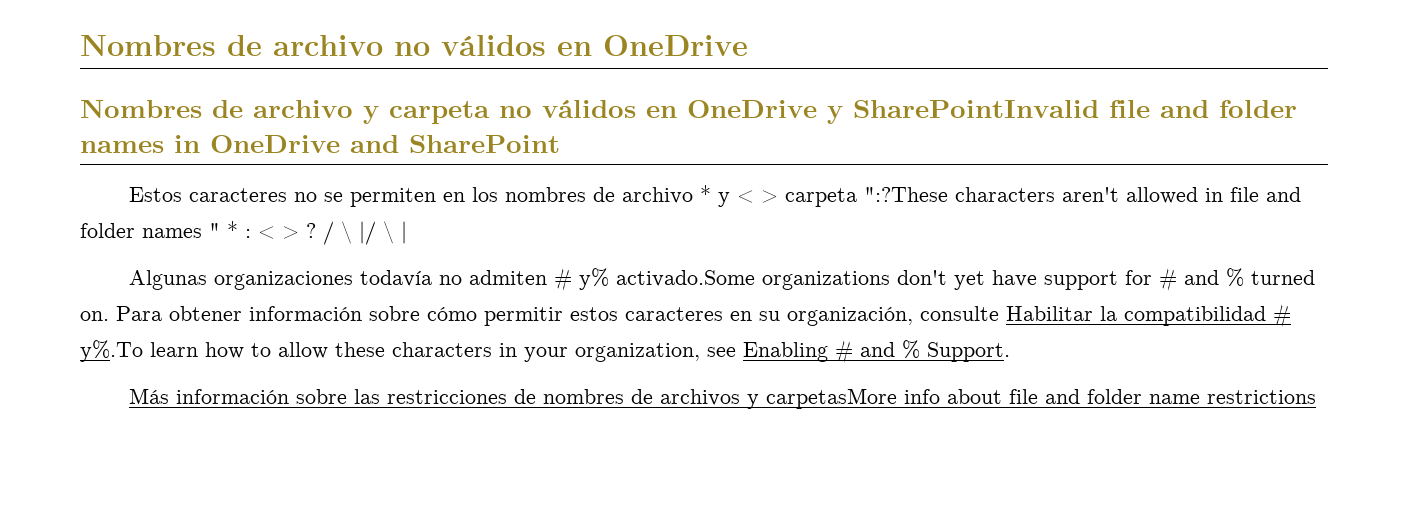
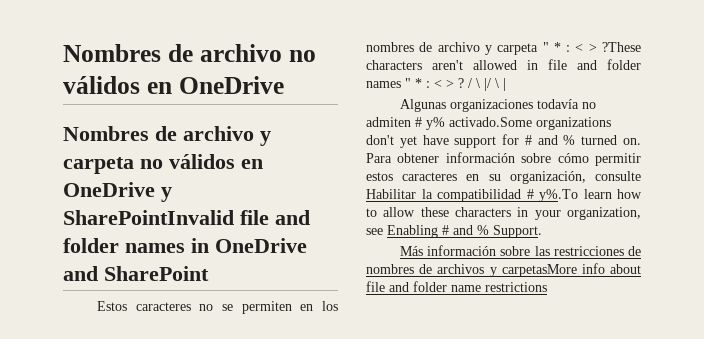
[700,185,949,207] * y < > carpeta ":?These -> [484,42,641,55] y carpeta " * : < > ?These

